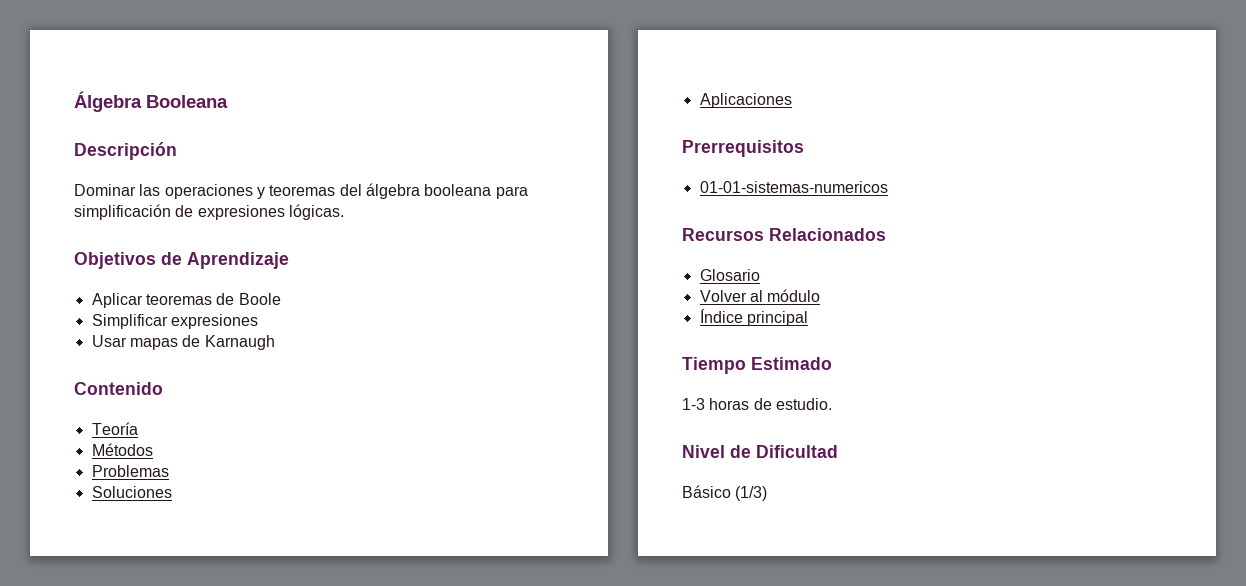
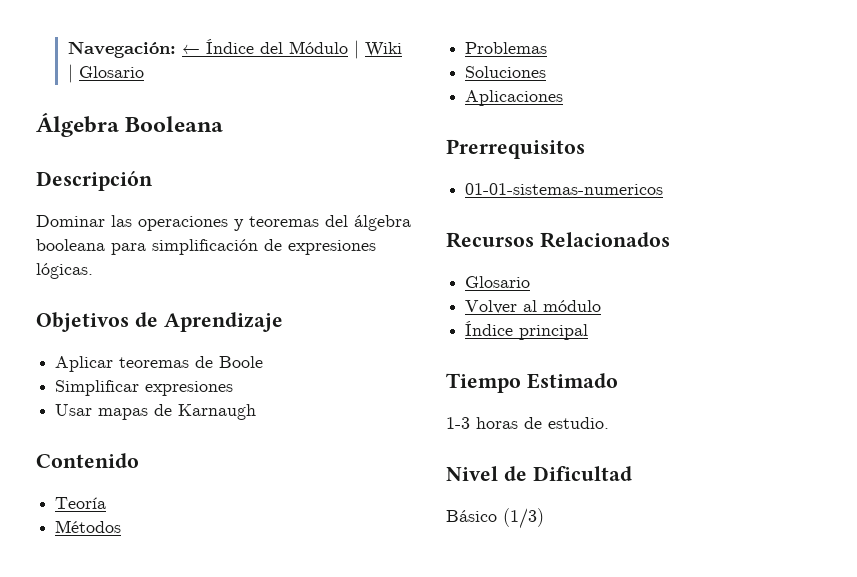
(74, 101) none -> [67,39,402,59] [67,64,144,83] Navegación: ← Índice del Módulo | Wiki | Glosario //

